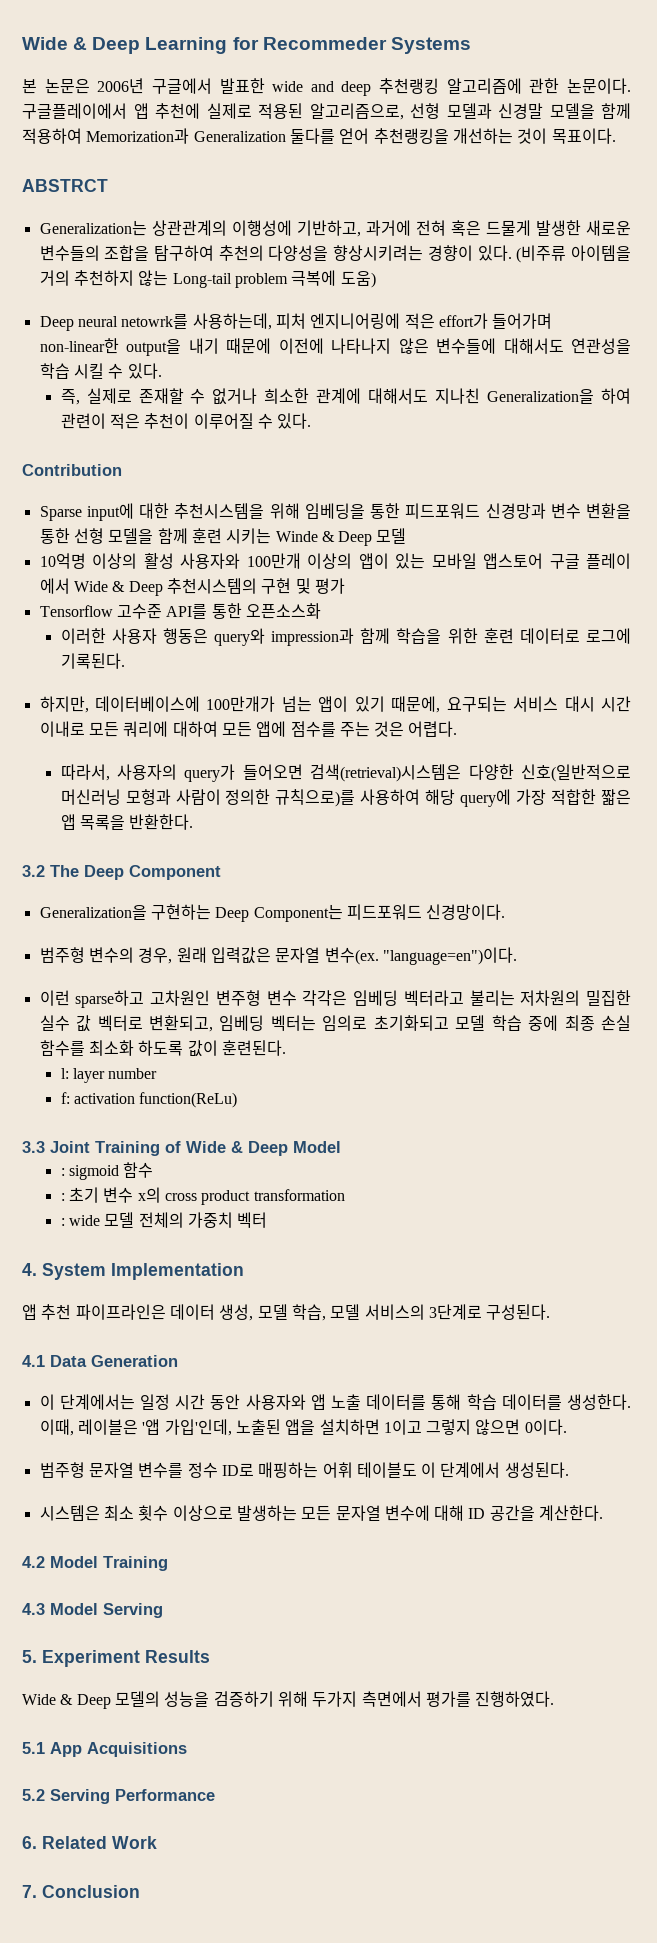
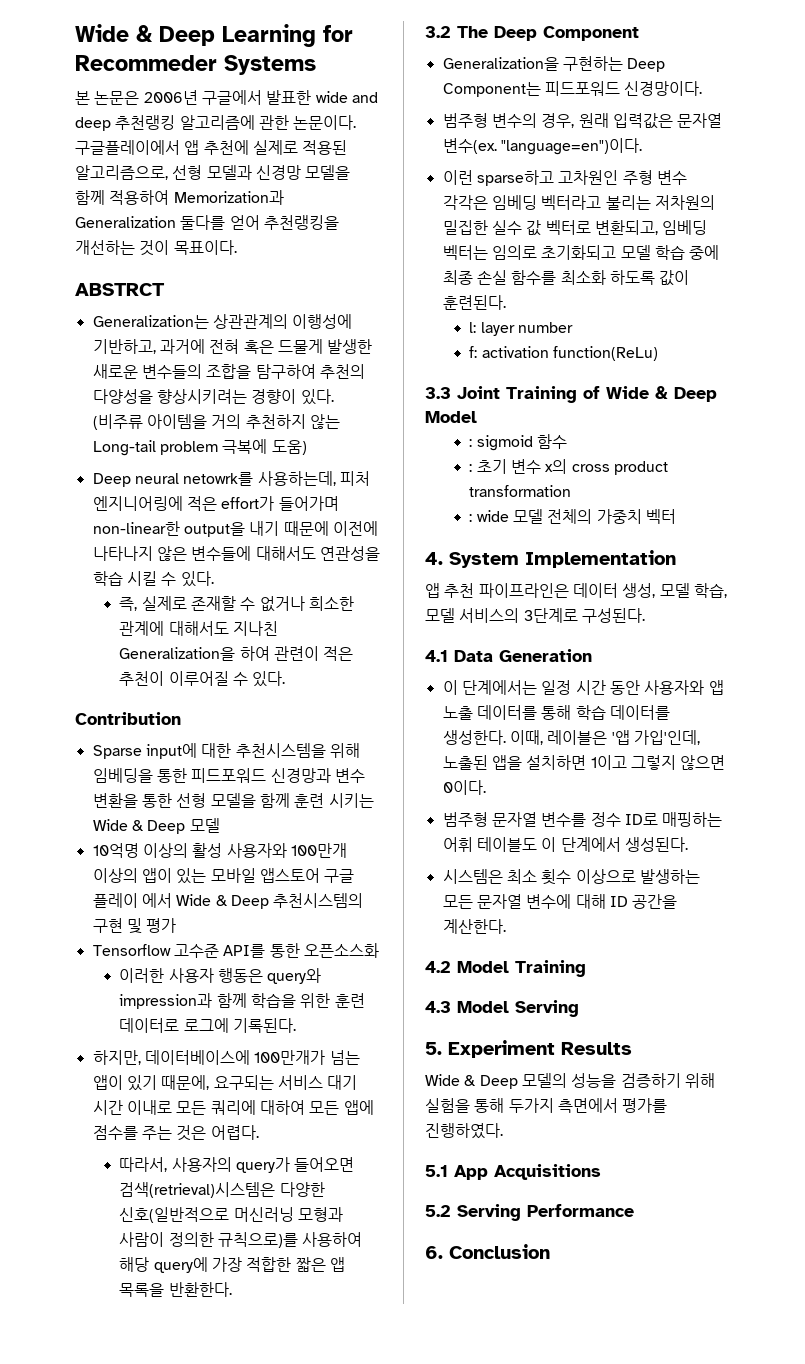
[498,103,543,119] 신경말 -> [255,165,301,180] 신경망
[275,531,318,542] Winde -> [92,819,128,831] Wide
[564,696,595,712] 대시 -> [327,1075,358,1090] 대기
[215,990,261,1006] 변주형 -> [622,170,653,185] 주형
(308, 1699) none -> [425,1098,505,1113] 실험을 통해
[42,1836,157,1849] [22,1885,37,1898] Related Work // 7. -> (443, 1252) none

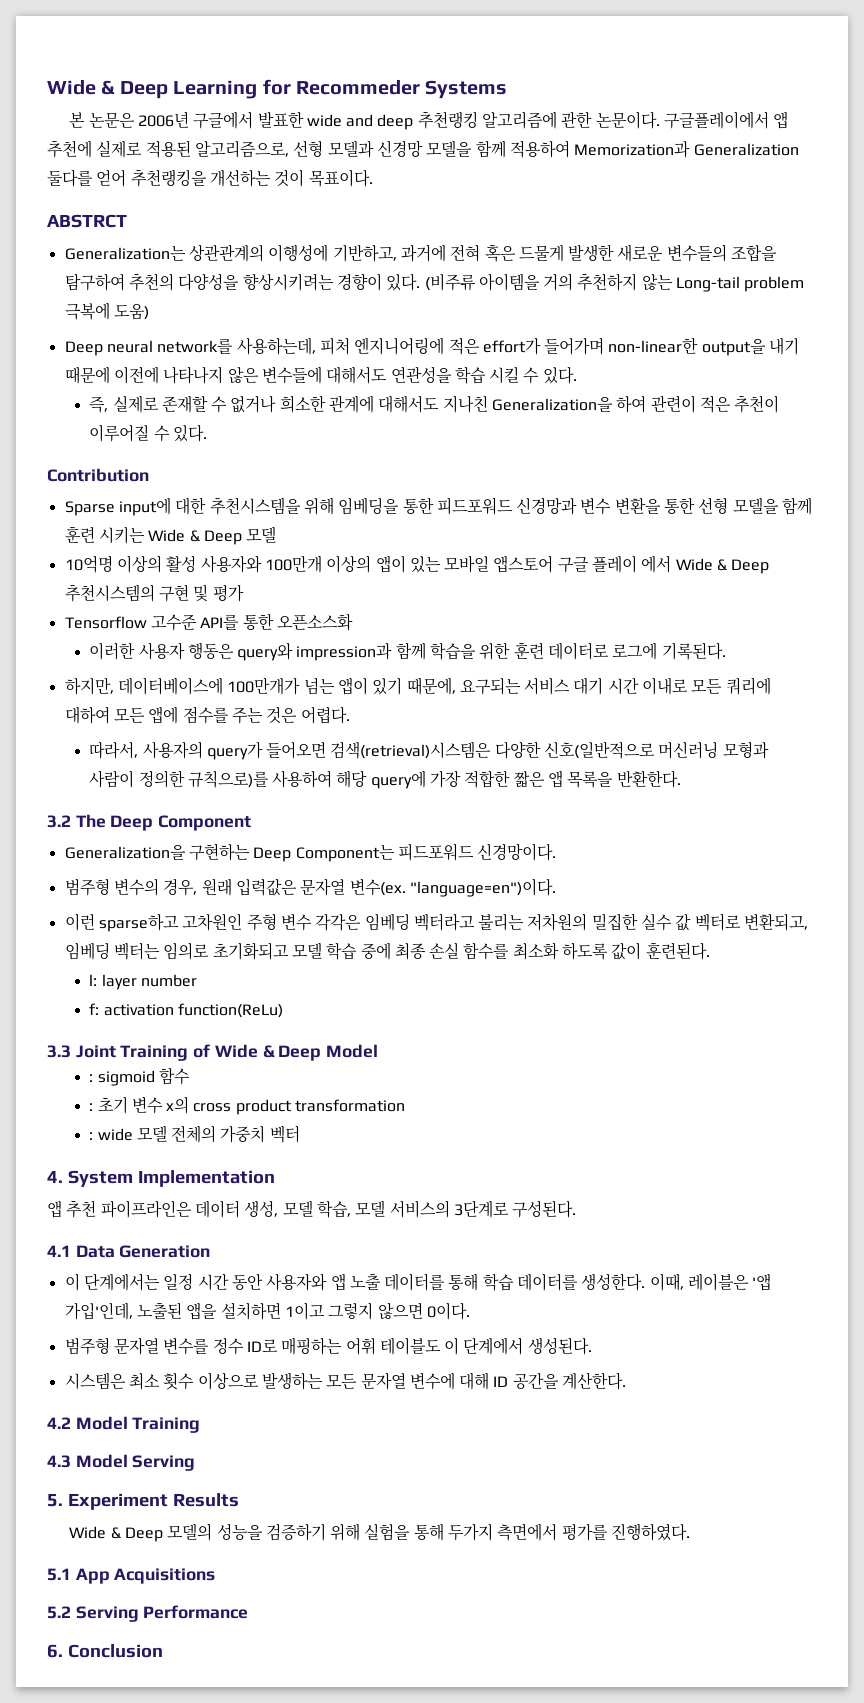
[183,472,254,486] netowrk를 -> [157,339,234,354] network를

